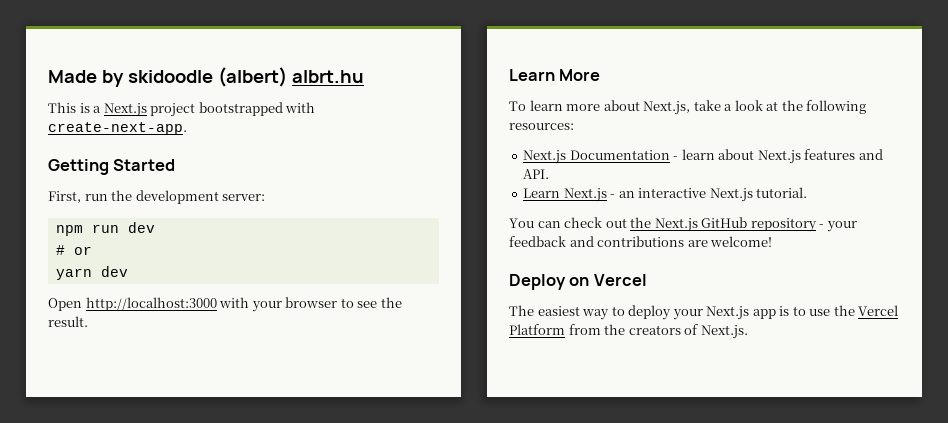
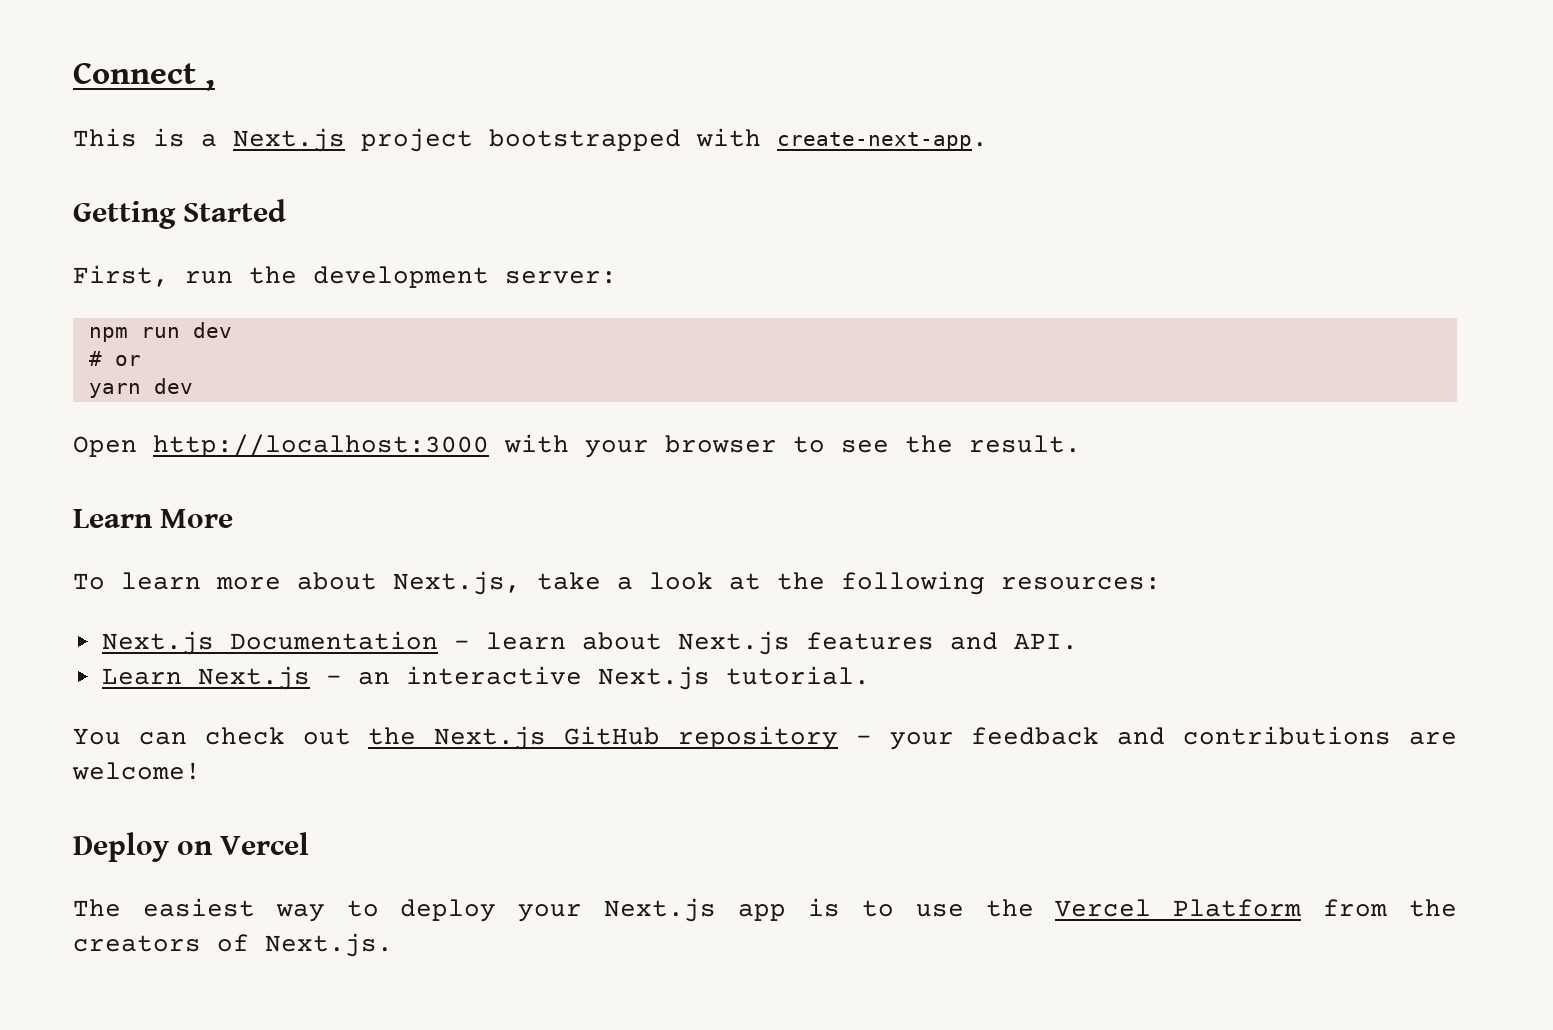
[48,67,364,87] Made by skidoodle (albert) albrt.hu -> [73,62,216,91] Connect ,

